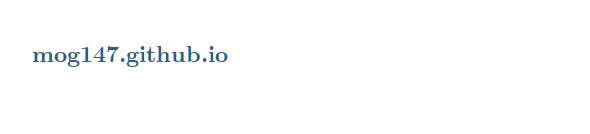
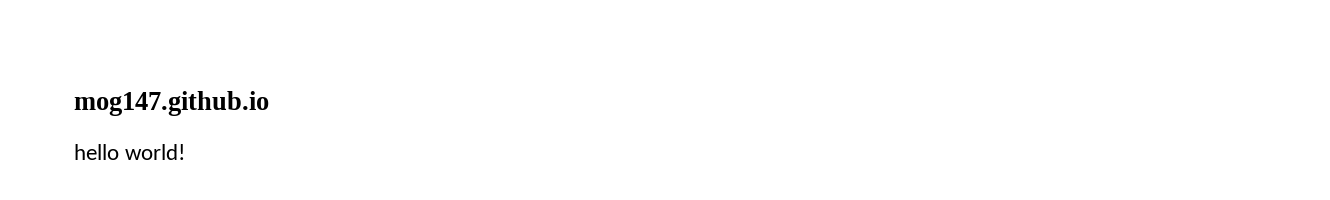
(228, 56) none -> [74,144,186,160] // hello world!

